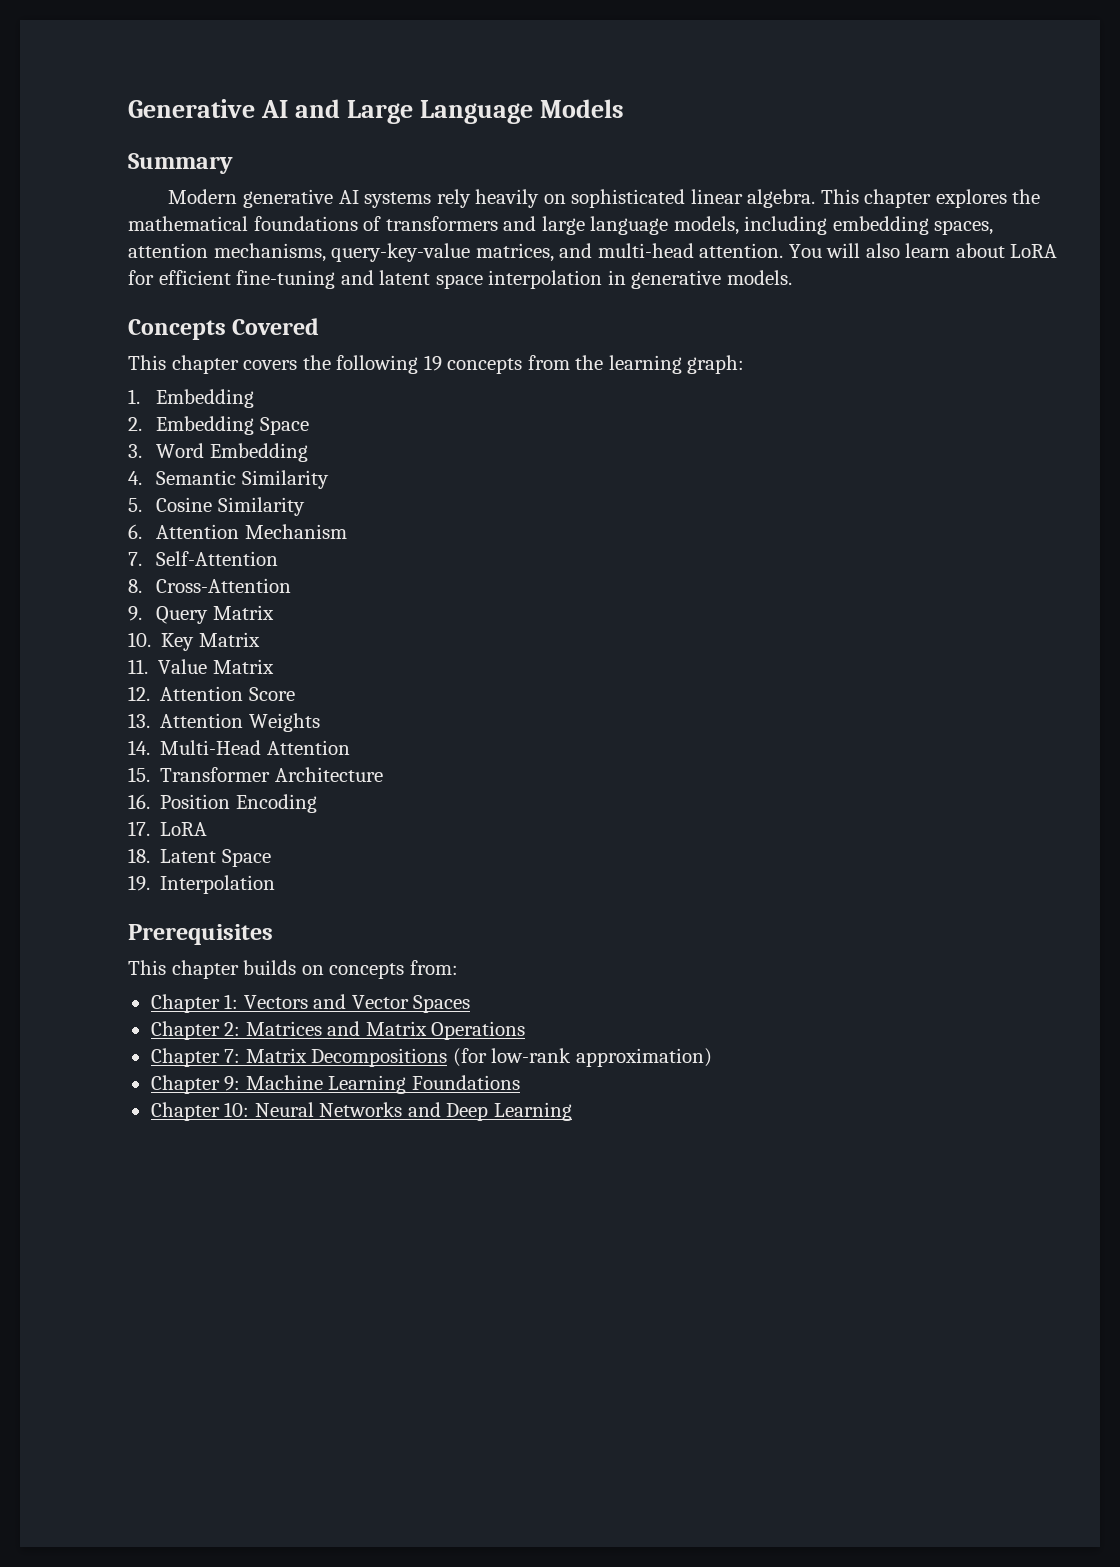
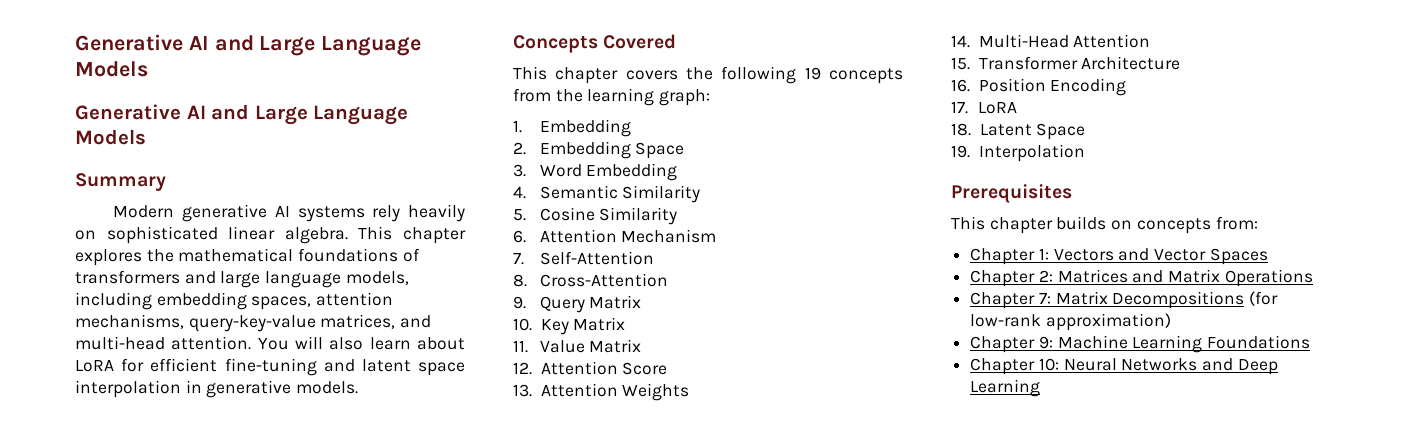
[128,99,625,124] Generative AI and Large Language Models -> [75,34,422,56] [75,61,148,77] [75,104,409,125] [75,129,146,145] Generative AI and Large Language Models // Generative AI and Large Language Models

